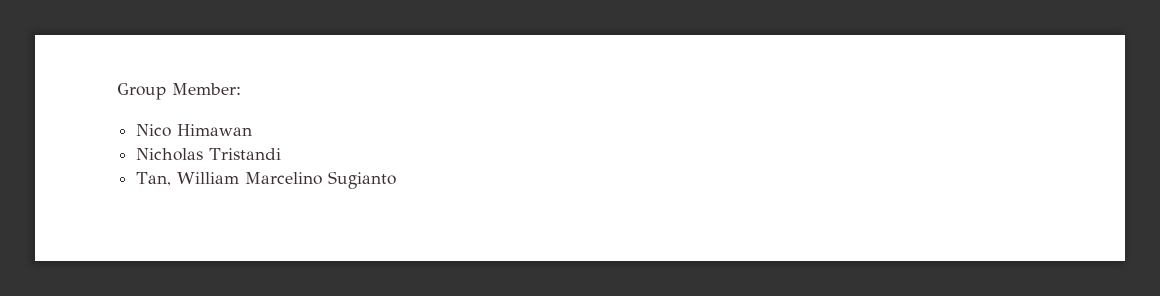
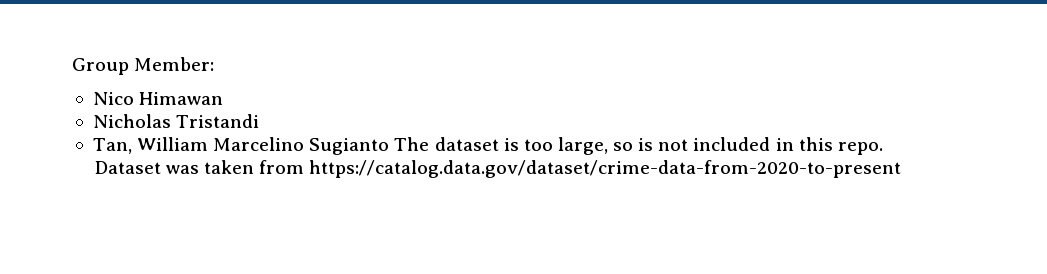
(397, 180) none -> [394,137,883,155] [94,160,902,178] The dataset is too large, so is not included in this repo. // Dataset was taken from https://catalog.data.gov/dataset/crime-data-from-2020-to-present

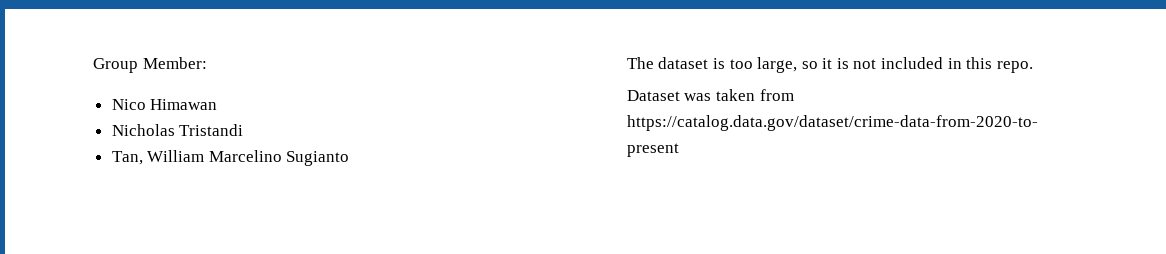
(390, 146) none -> (350, 158) //
(634, 146) none -> [822,58,833,69] it

